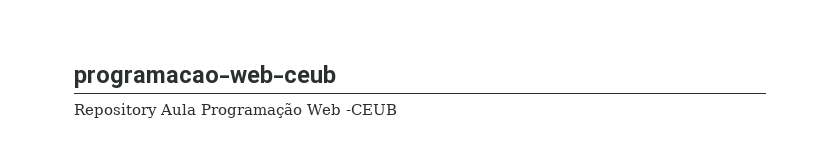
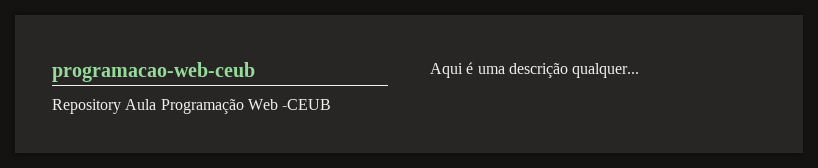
(397, 109) none -> [430,62,640,78] // Aqui é uma descrição qualquer...

